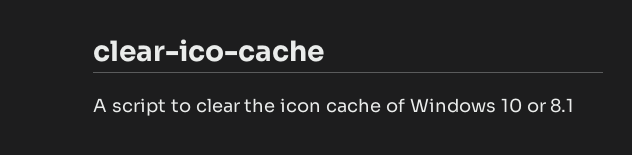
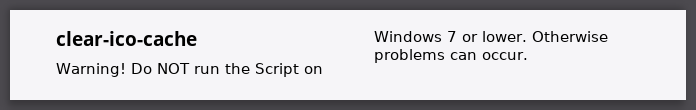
[93,98,575,116] A script to clear the icon cache of Windows 10 or 8.1 -> [56,63,323,77] [374,31,608,42] [374,49,528,63] Warning! Do NOT run the Script on Windows 7 or lower. Otherwise problems can occur.

